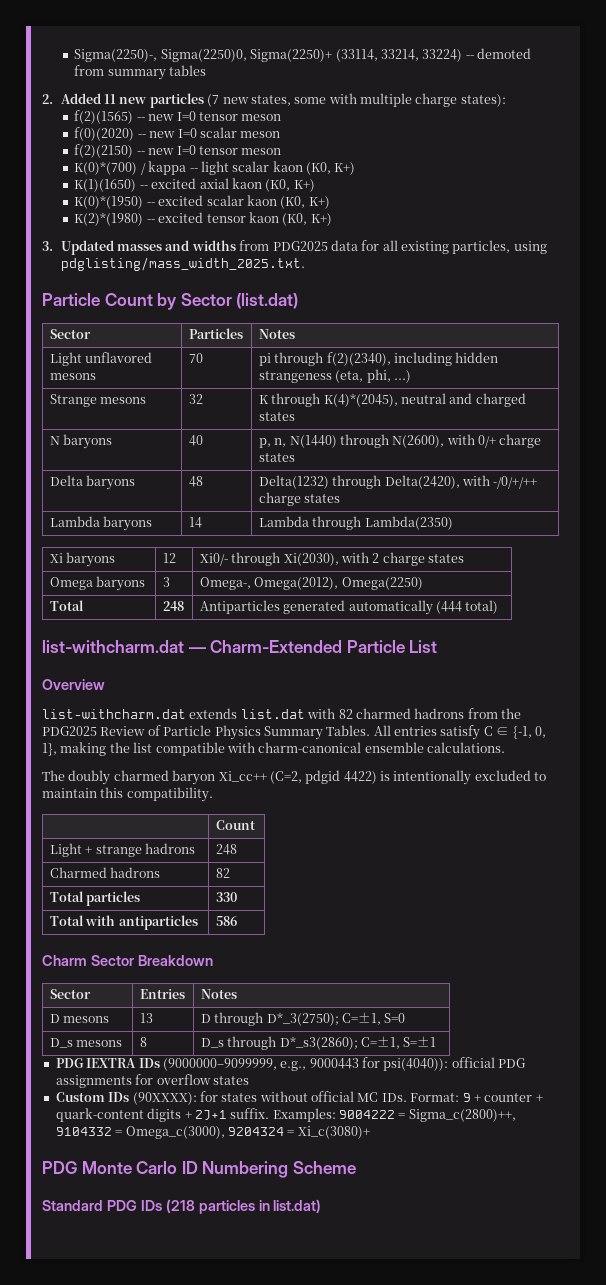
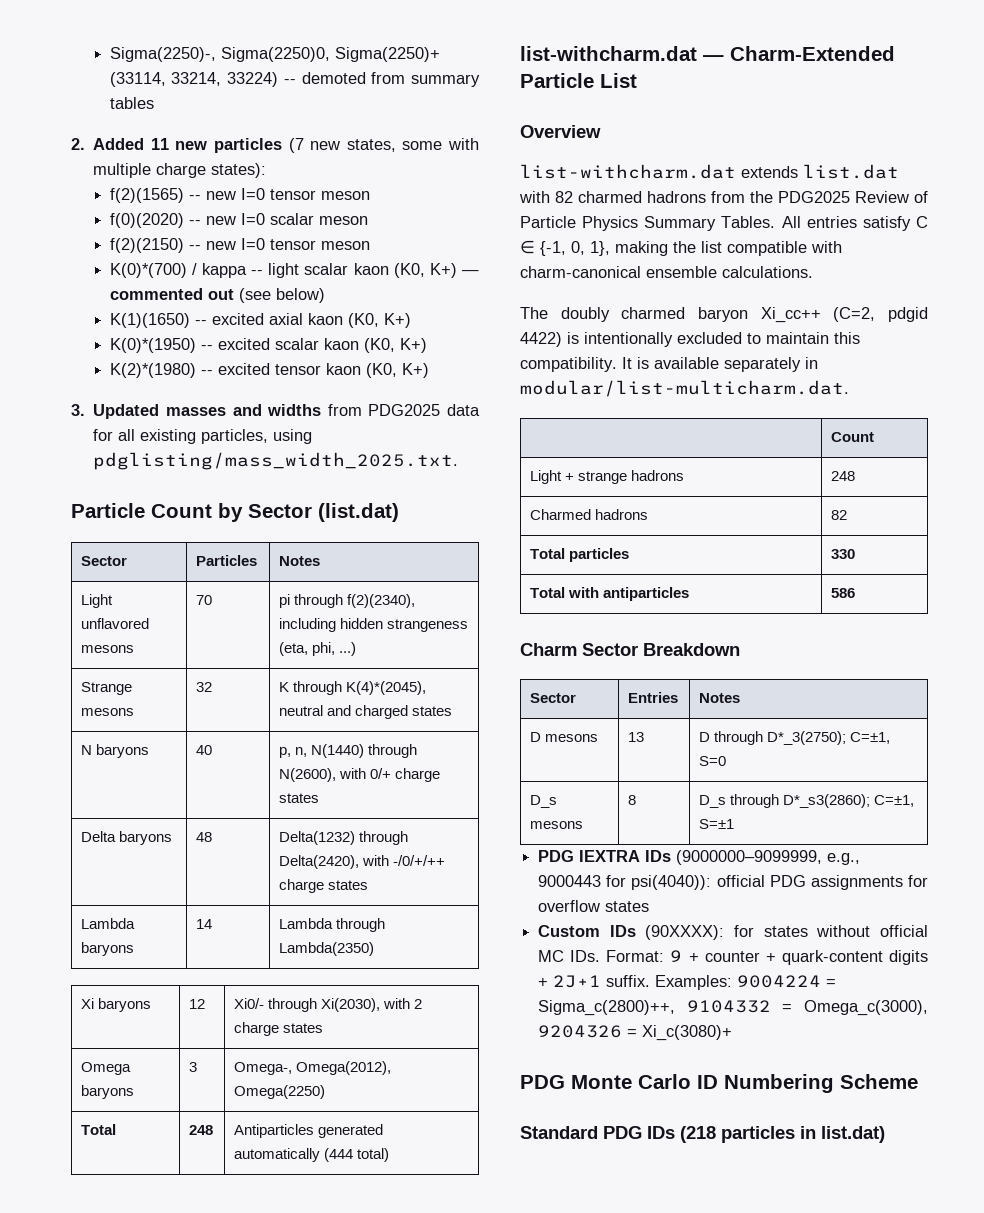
(356, 168) none -> [461,270,479,275] [109,288,325,303] — commented out (see below)
(213, 794) none -> [622,357,818,372] [520,380,849,397] It is available separately in modular/list-multicharm.dat.
[339,1110,395,1119] 9004222 -> [737,975,822,988] 9004224
[227,1127,284,1136] 9204324 -> [538,1025,623,1038] 9204326

